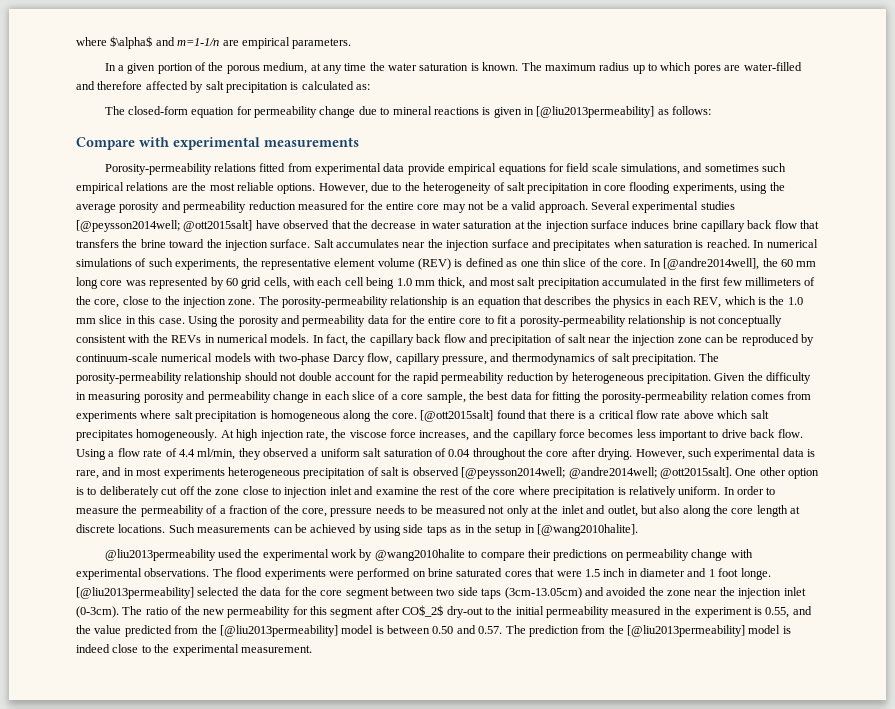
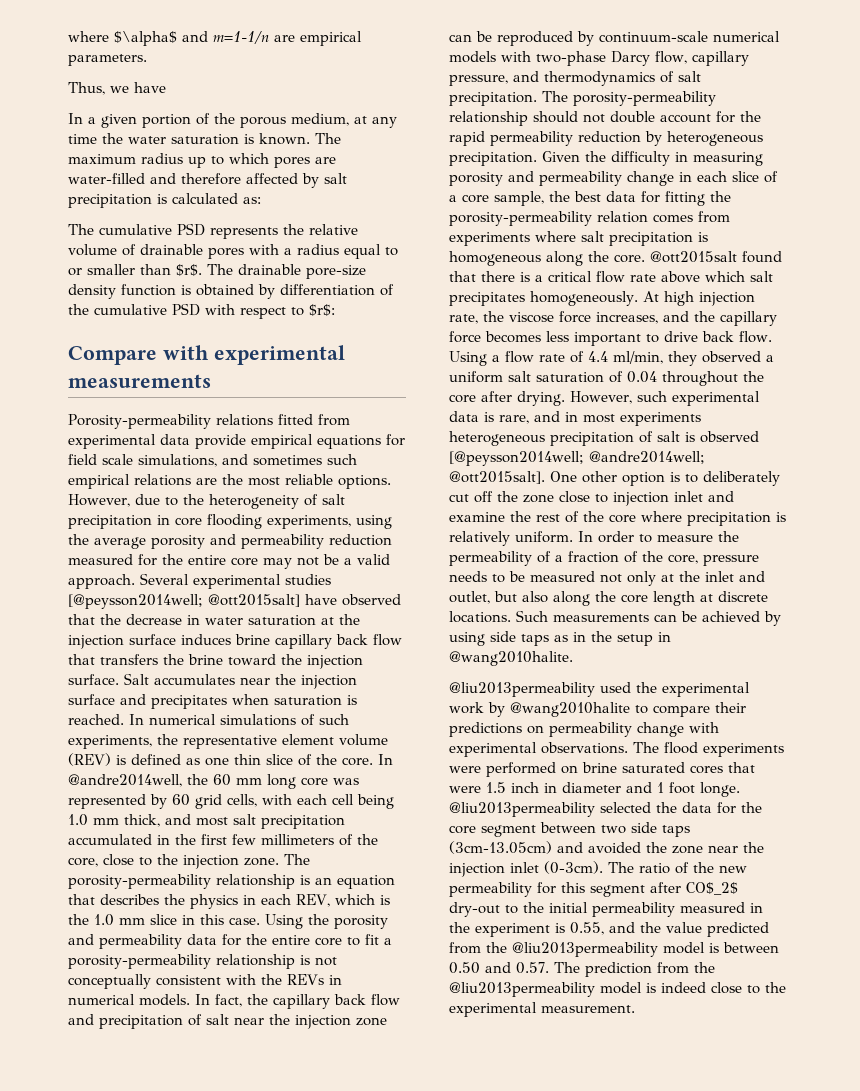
(352, 43) none -> [68,82,166,95] // Thus, we have
[127,106,712,118] closed-form equation for permeability change due to mineral reactions is given in [@liu2013permeability] as follows: -> [99,223,358,239] [68,244,398,259] [68,264,366,279] [68,284,394,299] [68,303,335,319] cumulative PSD represents the relative volume of drainable pores with a radius equal to or smaller than $r$. The drainable pore-size density function is obtained by differentiation of the cumulative PSD with respect to $r$:
[663,258,760,270] [@andre2014well], -> [68,774,182,787] @andre2014well,
[420,410,494,422] [@ott2015salt] -> [650,251,737,263] @ott2015salt
[537,524,638,536] [@wang2010halite]. -> [449,651,573,666] @wang2010halite.
[76,587,194,599] [@liu2013permeability] -> [449,802,595,817] @liu2013permeability
[219,625,338,637] [@liu2013permeability] -> [512,942,658,957] @liu2013permeability
[627,625,745,637] [@liu2013permeability] -> [449,982,595,997] @liu2013permeability

